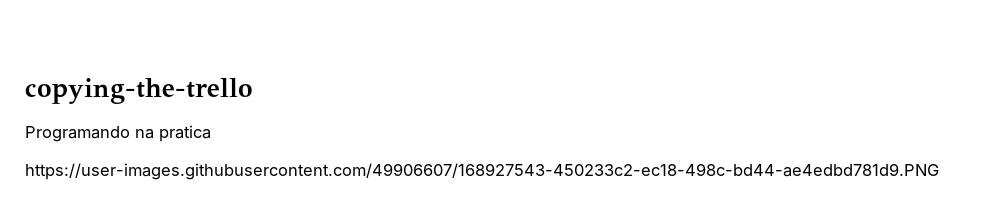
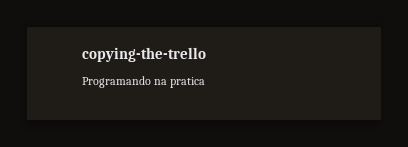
[25,163,939,180] // https://user-images.githubusercontent.com/49906607/168927543-450233c2-ec18-498c-bd44-ae4edbd781d9.PNG -> (206, 82) none

